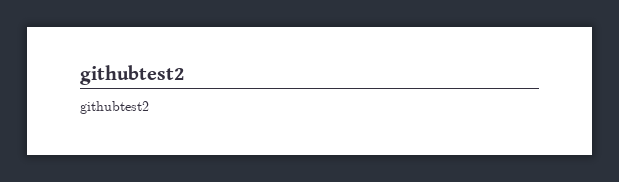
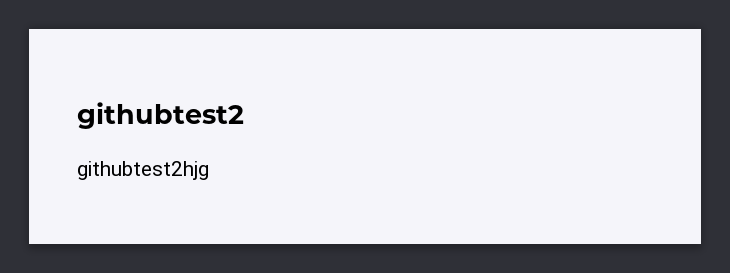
[80,101,149,114] githubtest2 -> [77,161,209,180] githubtest2hjg

